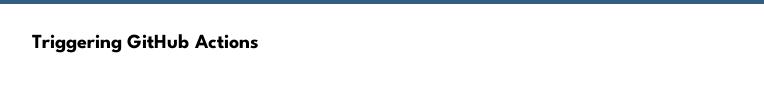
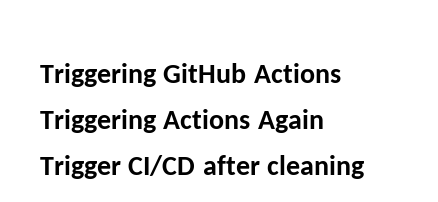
(259, 41) none -> [40,109,324,133] [40,155,365,179] // Triggering Actions Again // Trigger CI/CD after cleaning

